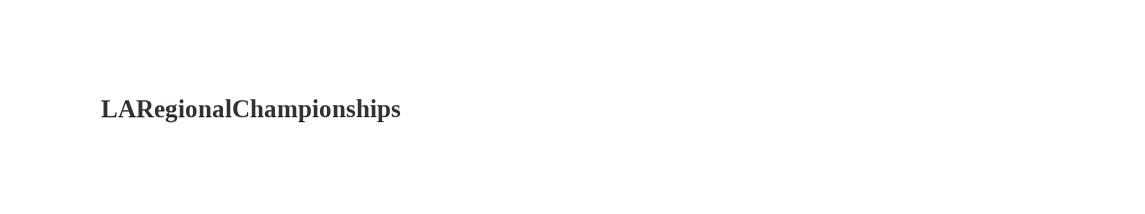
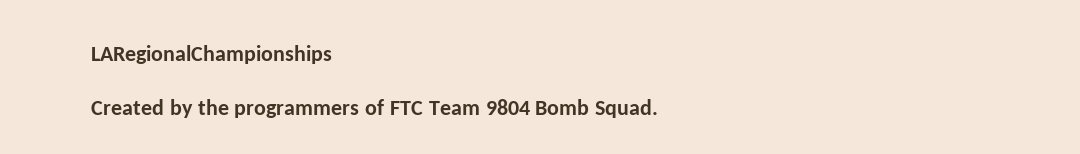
(402, 111) none -> [91,99,659,118] // Created by the programmers of FTC Team 9804 Bomb Squad.

